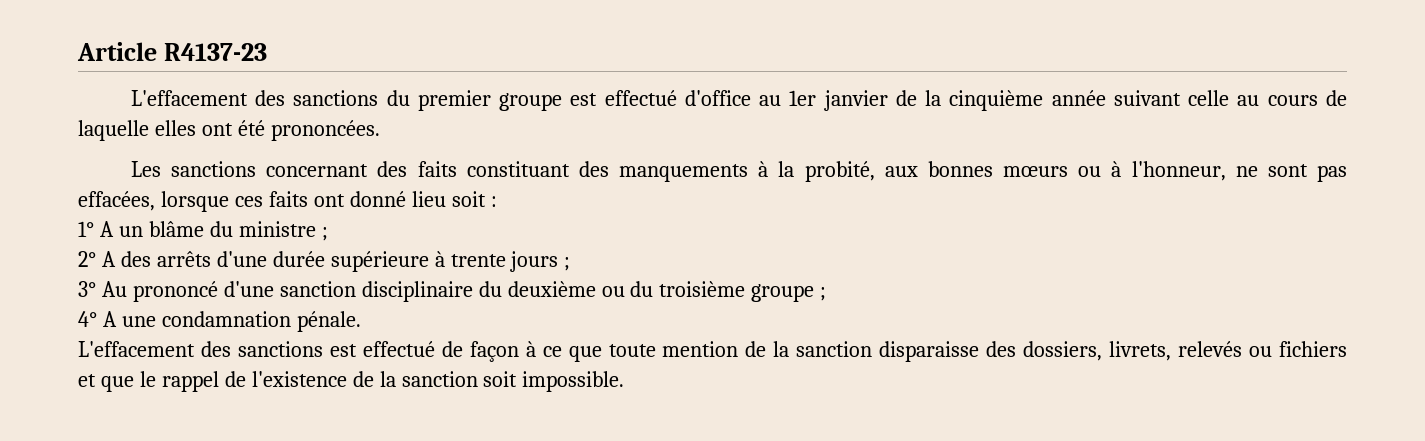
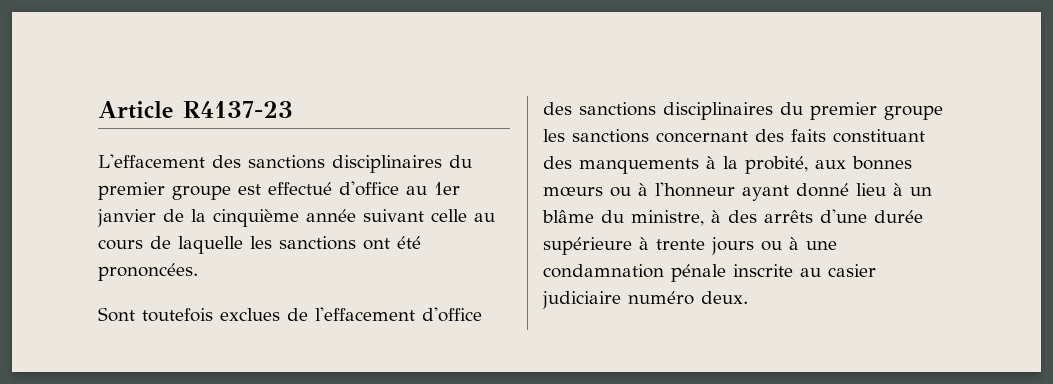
(379, 98) none -> [332,155,442,173] disciplinaires
[154,120,196,136] elles -> [250,236,356,250] les sanctions
[130,161,161,177] Les -> [98,307,482,322] [543,102,943,120] [543,129,565,142] Sont toutefois exclues de l'effacement d'office des sanctions disciplinaires du premier groupe les
[1131,161,1347,182] [78,191,497,212] [78,221,328,241] [78,251,116,267] l'honneur, ne sont pas effacées, lorsque ces faits ont donné lieu soit : // 1° A un blâme du ministre ; // 2° A -> [655,182,932,201] [542,210,721,226] l'honneur ayant donné lieu à un blâme du ministre, à
[564,257,571,271] [78,281,827,302] [78,311,361,332] [78,341,1348,362] [78,371,625,392] ; // 3° Au prononcé d'une sanction disciplinaire du deuxième ou du troisième groupe ; // 4° A une condamnation pénale. // L'effacement des sanctions est effectué de façon à ce que toute mention de la sanction disparaisse des dossiers, livrets, relevés ou fichiers et que le rappel de l'existence de la sanction soit impossible. -> [761,237,837,251] [543,264,876,282] [542,291,748,309] ou à une condamnation pénale inscrite au casier judiciaire numéro deux.

